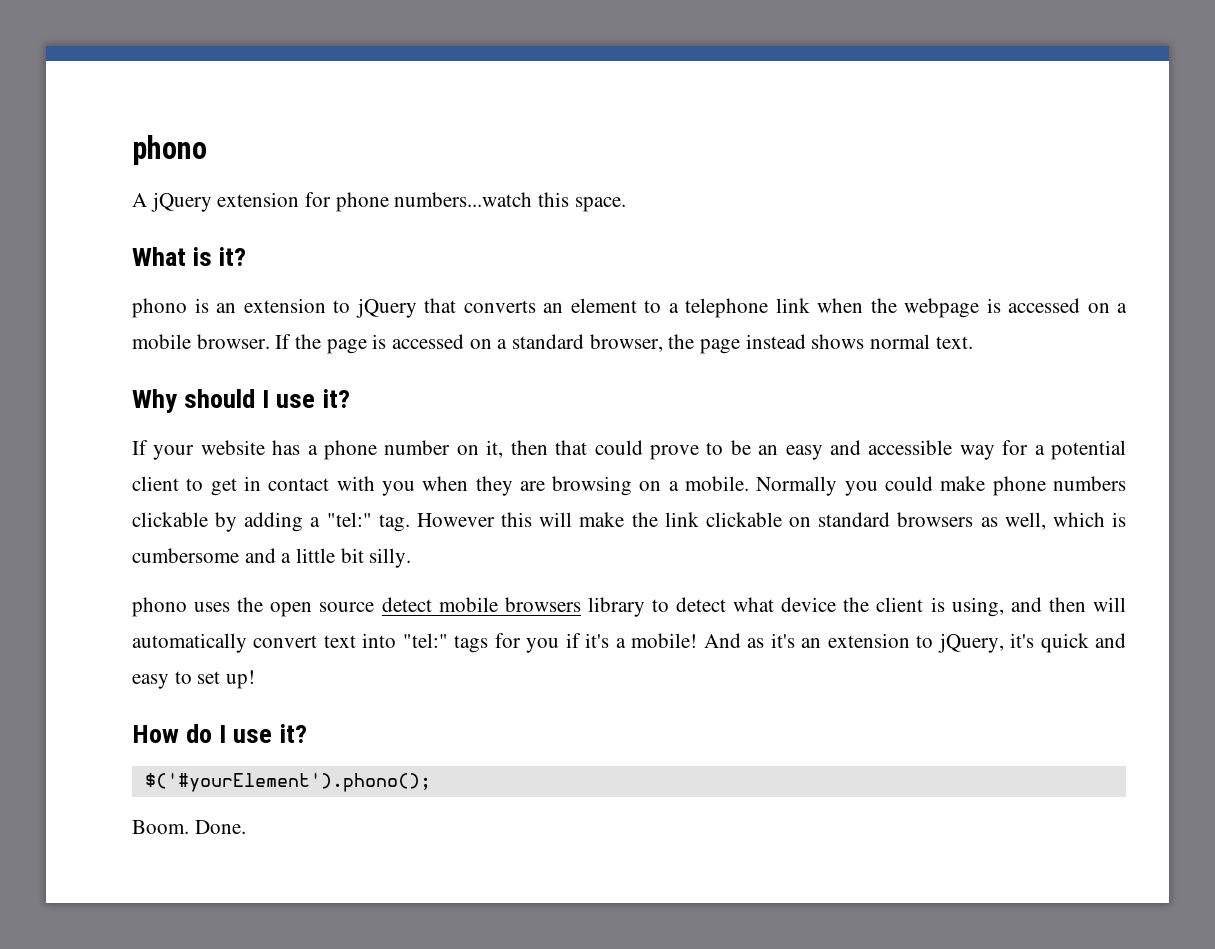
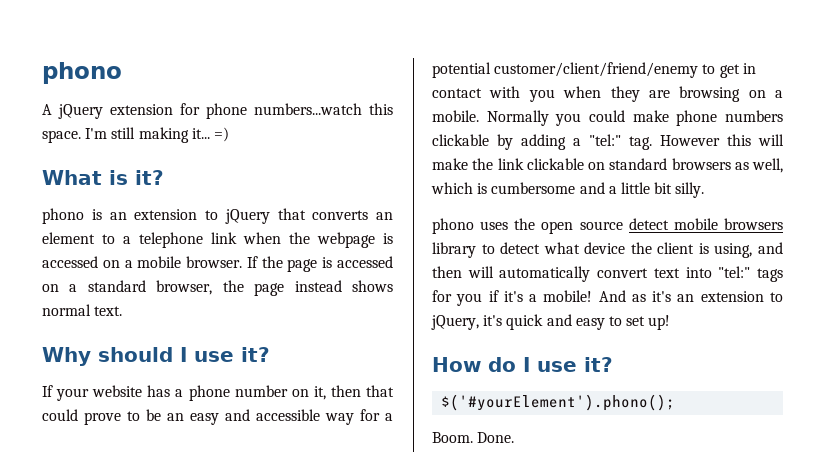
(626, 204) none -> [85,127,229,143] I'm still making it... =)
[132,476,179,491] client -> [494,62,699,78] customer/client/friend/enemy

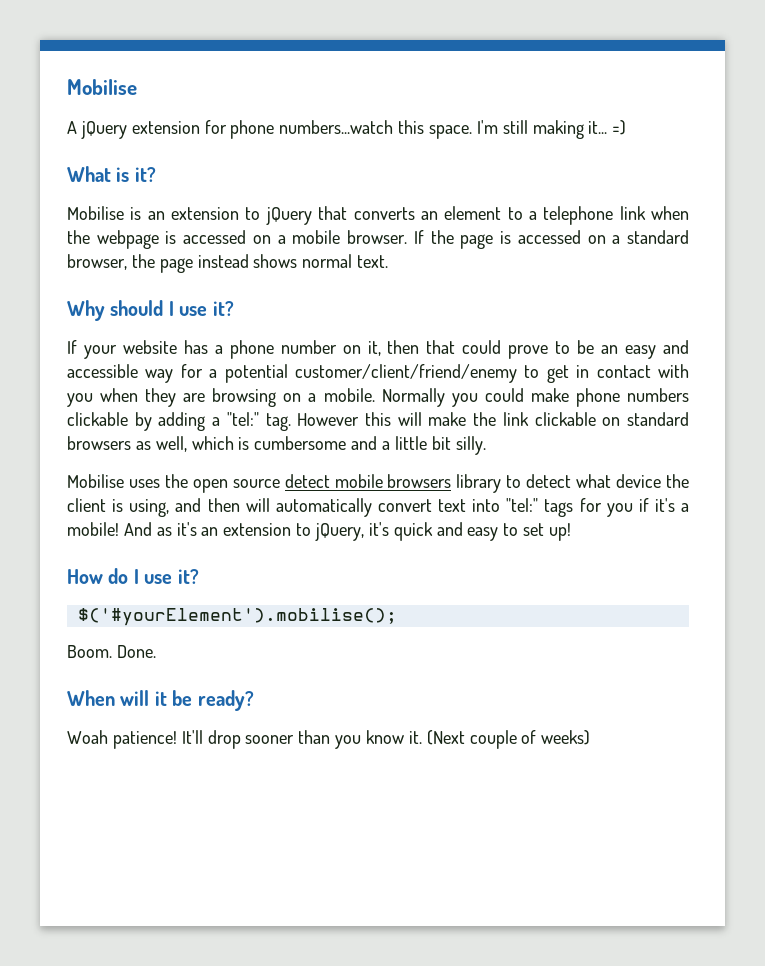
[42,62,122,84] phono -> [67,79,137,95] Mobilise
[42,208,84,224] phono -> [67,206,124,220] Mobilise
[432,218,474,234] phono -> [67,474,124,488] Mobilise
[441,394,676,411] $('#yourElement').phono(); -> [77,608,397,626] $('#yourElement').mobilise();
(515, 437) none -> [67,690,254,711] [67,730,591,749] // When will it be ready? // Woah patience! It'll drop sooner than you know it. (Next couple of weeks)

